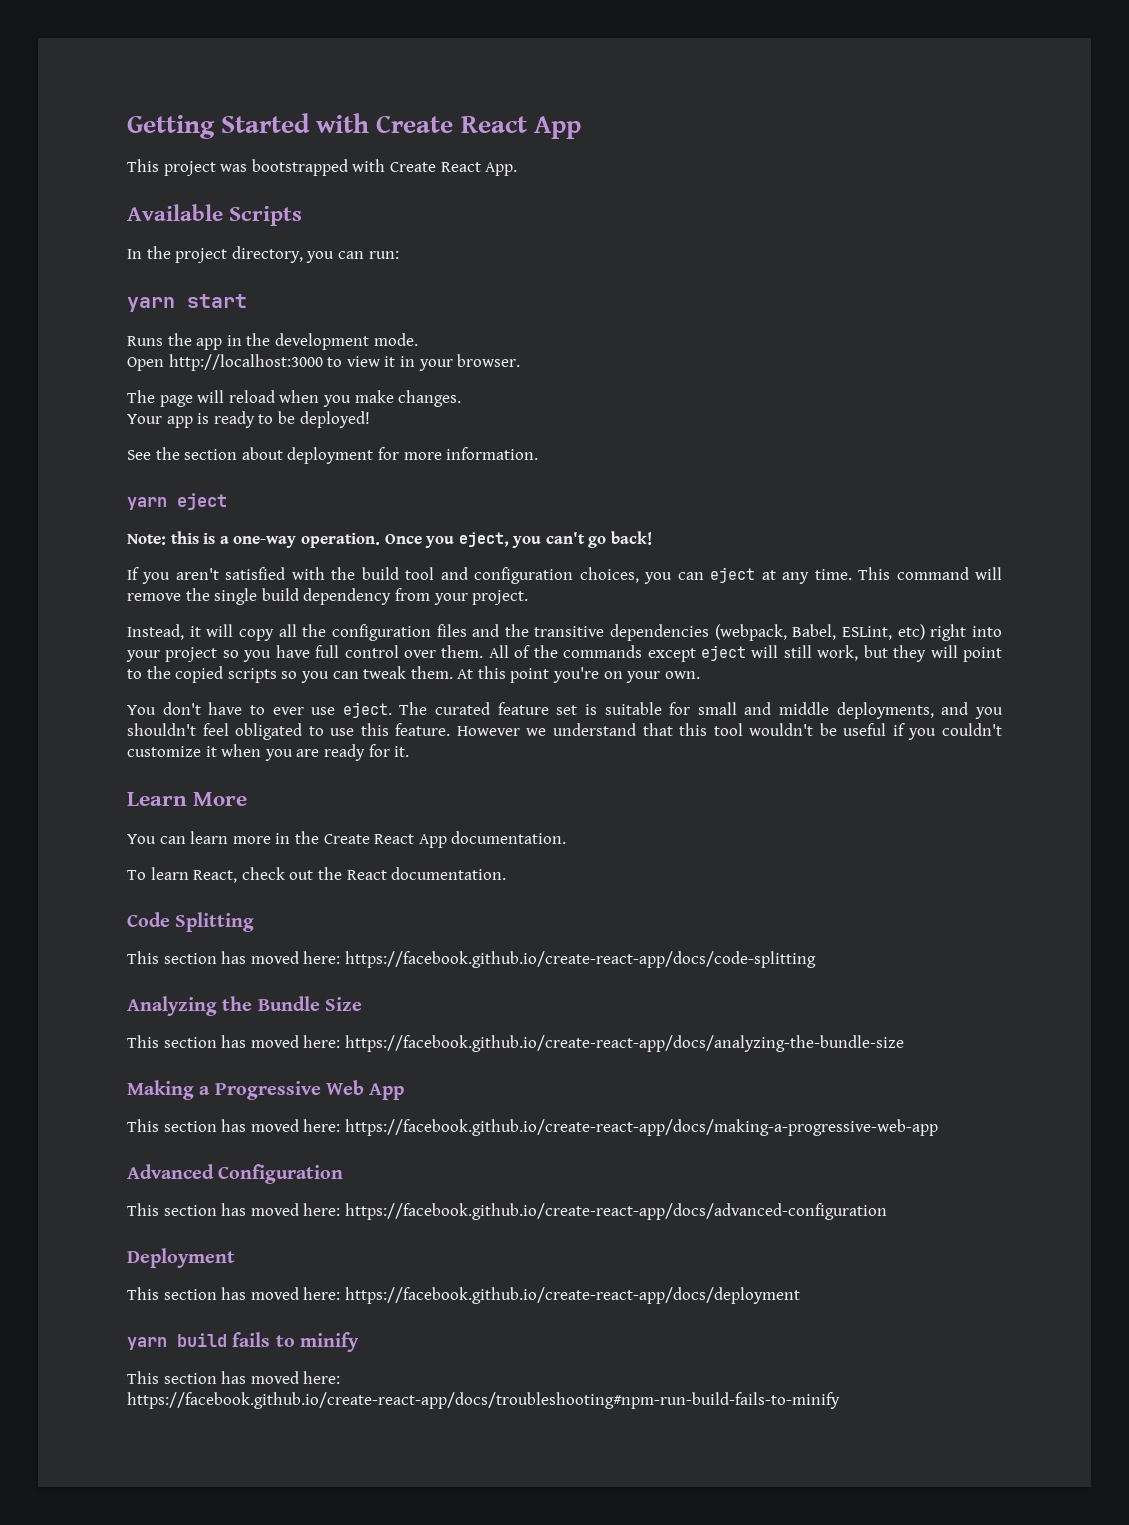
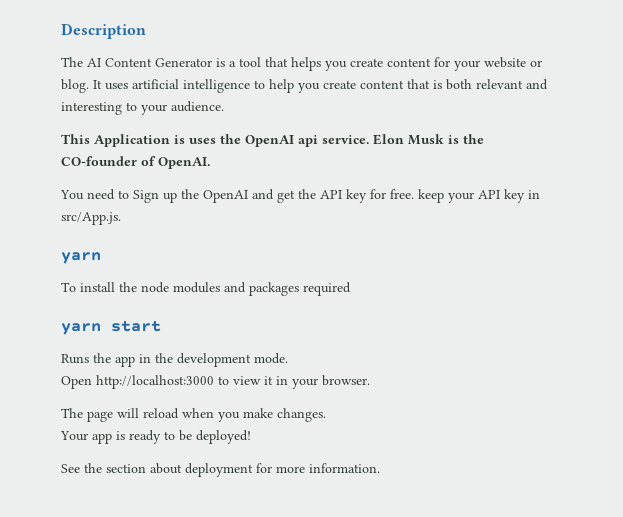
[127,113,581,139] [127,159,518,176] [127,204,303,226] [127,246,399,263] Getting Started with Create React App // This project was bootstrapped with Create React App. // Available Scripts // In the project directory, you can run: -> [61,23,146,39] [61,57,542,71] [61,79,548,93] [61,101,224,115] [61,134,484,147] [61,156,210,169] [60,189,540,203] [61,212,121,225] [61,252,101,264] [61,282,351,296] Description // The AI Content Generator is a tool that helps you create content for your website or blog. It uses artificial intelligence to help you create content that is both relevant and interesting to your audience. // This Application is uses the OpenAI api service. Elon Musk is the CO-founder of OpenAI. // You need to Sign up the OpenAI and get the API key for free. keep your API key in src/App.js. // yarn // To install the node modules and packages required
[127,493,227,510] [127,531,653,548] [127,567,1003,584] [127,588,529,605] [127,624,1002,641] [126,645,1003,662] [127,666,700,683] [127,702,1004,719] [127,723,1002,740] [127,744,410,761] [127,792,248,806] [127,831,567,848] [127,867,507,883] [127,912,255,932] [127,951,816,968] [127,996,362,1016] [127,1035,904,1052] [127,1080,405,1100] [127,1119,938,1136] [127,1164,344,1184] [127,1203,887,1220] [127,1248,235,1268] [127,1287,800,1304] [127,1332,359,1352] [127,1371,341,1384] [127,1392,840,1409] // yarn eject // Note: this is a one-way operation. Once you eject, you can't go back! // If you aren't satisfied with the build tool and configuration choices, you can eject at any time. This command will remove the single build dependency from your project. // Instead, it will copy all the configuration files and the transitive dependencies (webpack, Babel, ESLint, etc) right into your project so you have full control over them. All of the commands except eject will still work, but they will point to the copied scripts so you can tweak them. At this point you're on your own. // You don't have to ever use eject. The curated feature set is suitable for small and middle deployments, and you shouldn't feel obligated to use this feature. However we understand that this tool wouldn't be useful if you couldn't customize it when you are ready for it. // Learn More // You can learn more in the Create React App documentation. // To learn React, check out the React documentation. // Code Splitting // This section has moved here: https://facebook.github.io/create-react-app/docs/code-splitting // Analyzing the Bundle Size // This section has moved here: https://facebook.github.io/create-react-app/docs/analyzing-the-bundle-size // Making a Progressive Web App // This section has moved here: https://facebook.github.io/create-react-app/docs/making-a-progressive-web-app // Advanced Configuration // This section has moved here: https://facebook.github.io/create-react-app/docs/advanced-configuration // Deployment // This section has moved here: https://facebook.github.io/create-react-app/docs/deployment // yarn build fails to minify // This section has moved here: https://facebook.github.io/create-react-app/docs/troubleshooting#npm-run-build-fails-to-minify -> (380, 468) none

